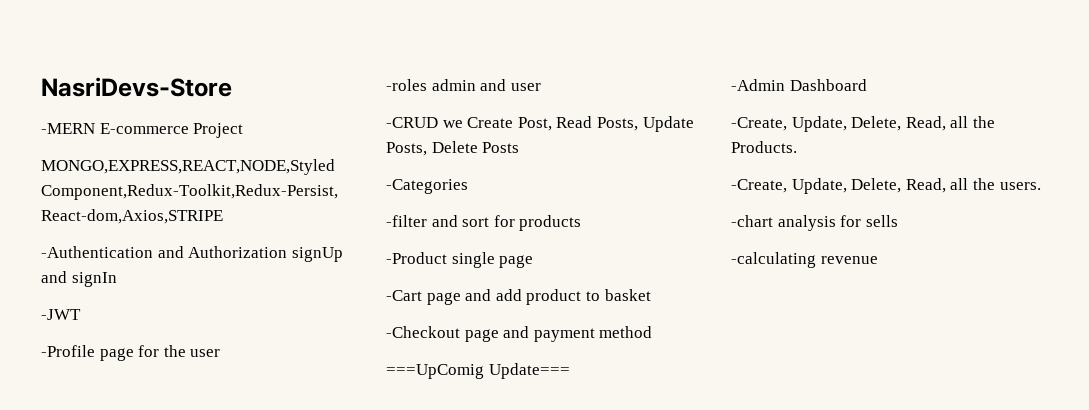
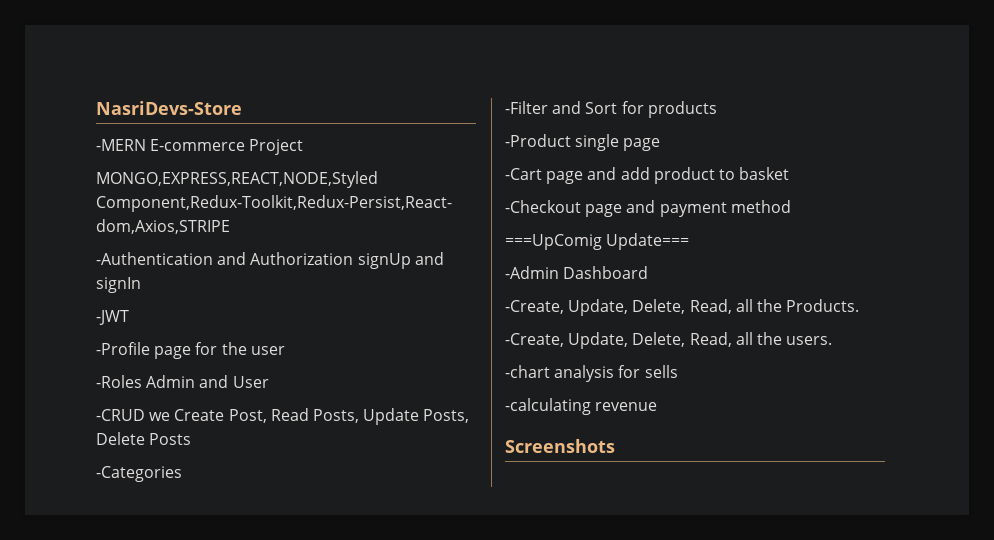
[386,79,541,91] -roles admin and user -> [96,375,269,388] -Roles Admin and User
[386,215,490,227] -filter and sort -> [505,101,618,114] -Filter and Sort
(878, 260) none -> [505,439,615,453] // Screenshots

